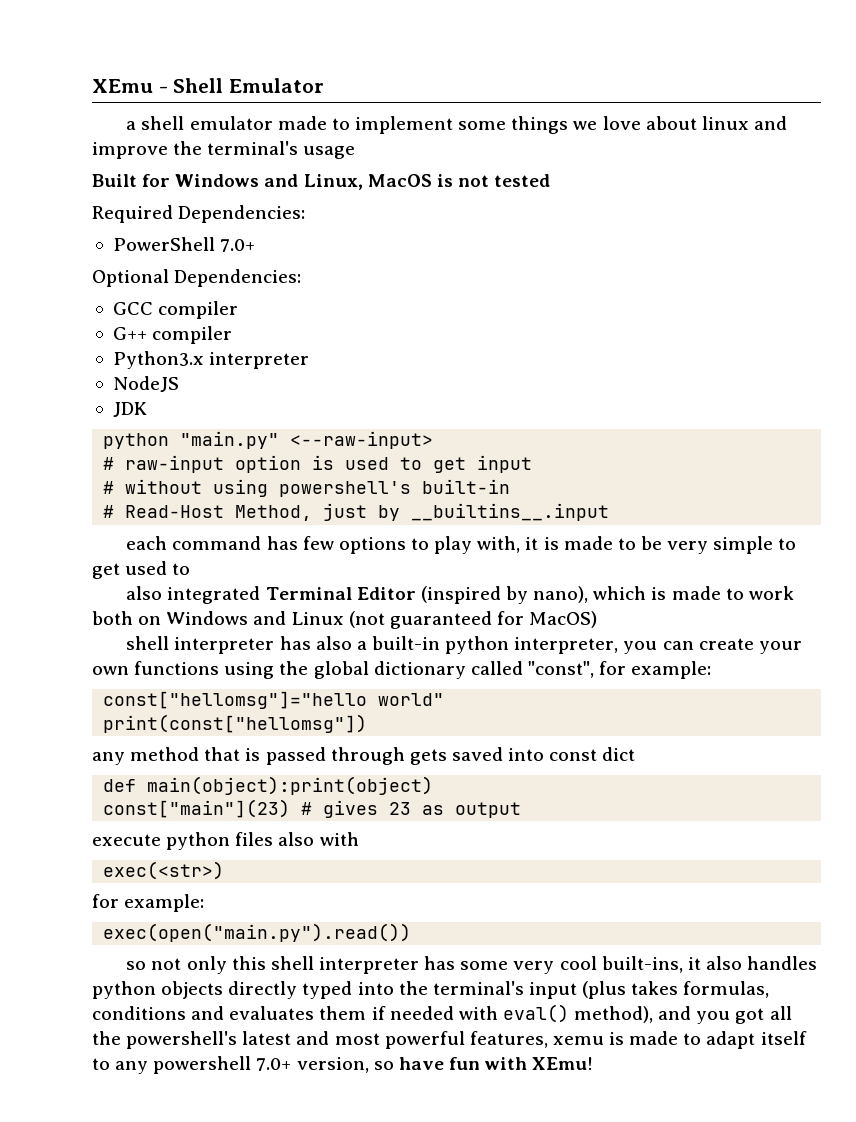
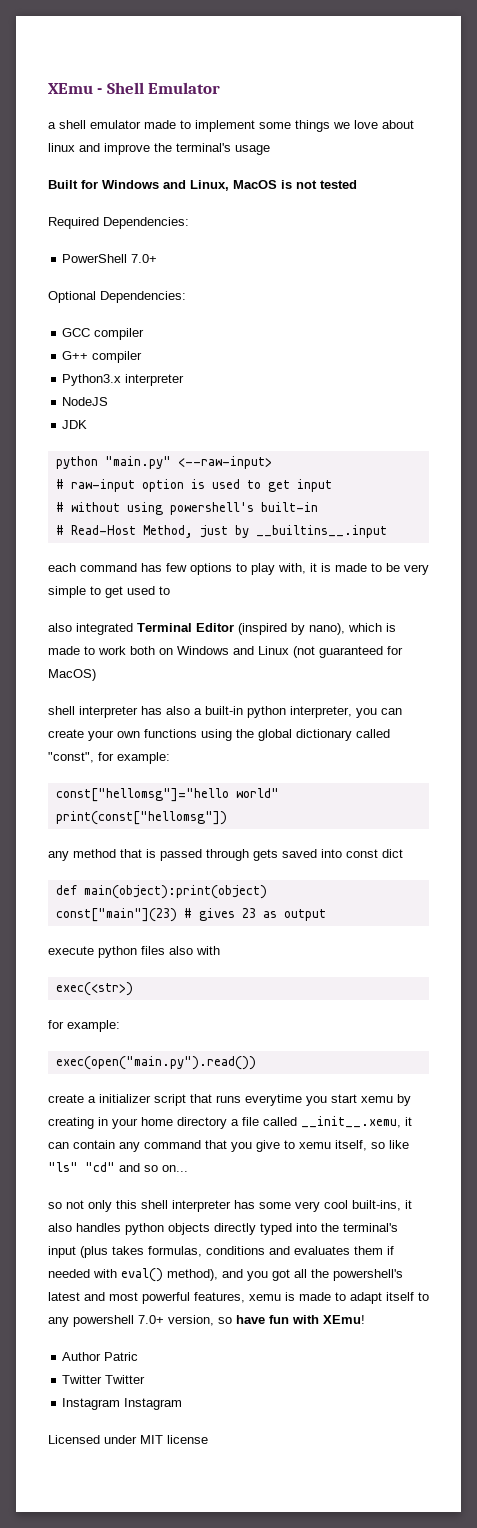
(412, 932) none -> [48,1094,411,1106] [48,1116,412,1129] [48,1140,409,1152] [48,1162,188,1172] // create a initializer script that runs everytime you start xemu by creating in your home directory a file called __init__.xemu, it can contain any command that you give to xemu itself, so like "ls" "cd" and so on...
(594, 1063) none -> [62,1352,139,1361] [62,1375,146,1384] [62,1398,183,1410] [48,1435,208,1444] // Author Patric // Twitter Twitter // Instagram Instagram // Licensed under MIT license

